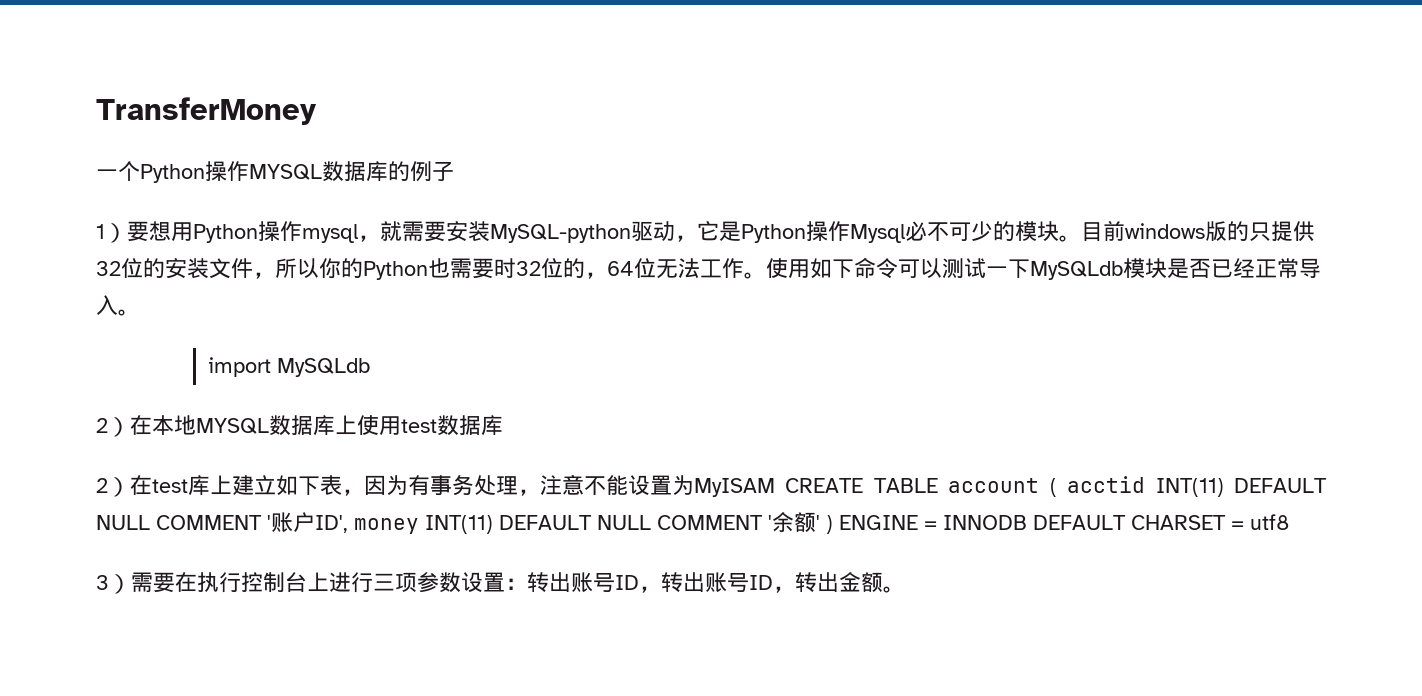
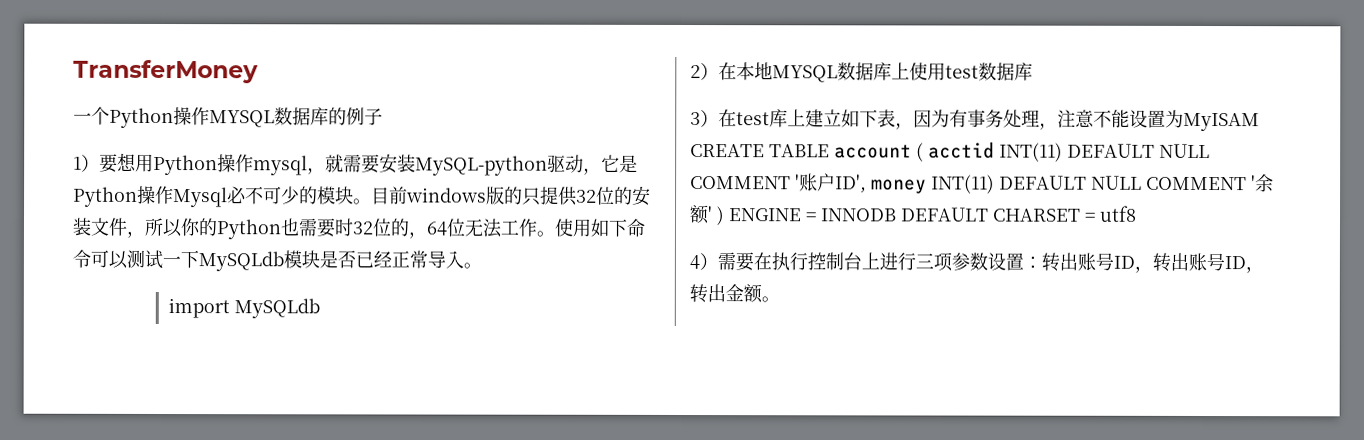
[96,478,108,493] 2 -> [690,112,701,126] 3
[96,575,109,590] 3 -> [689,255,700,270] 4

